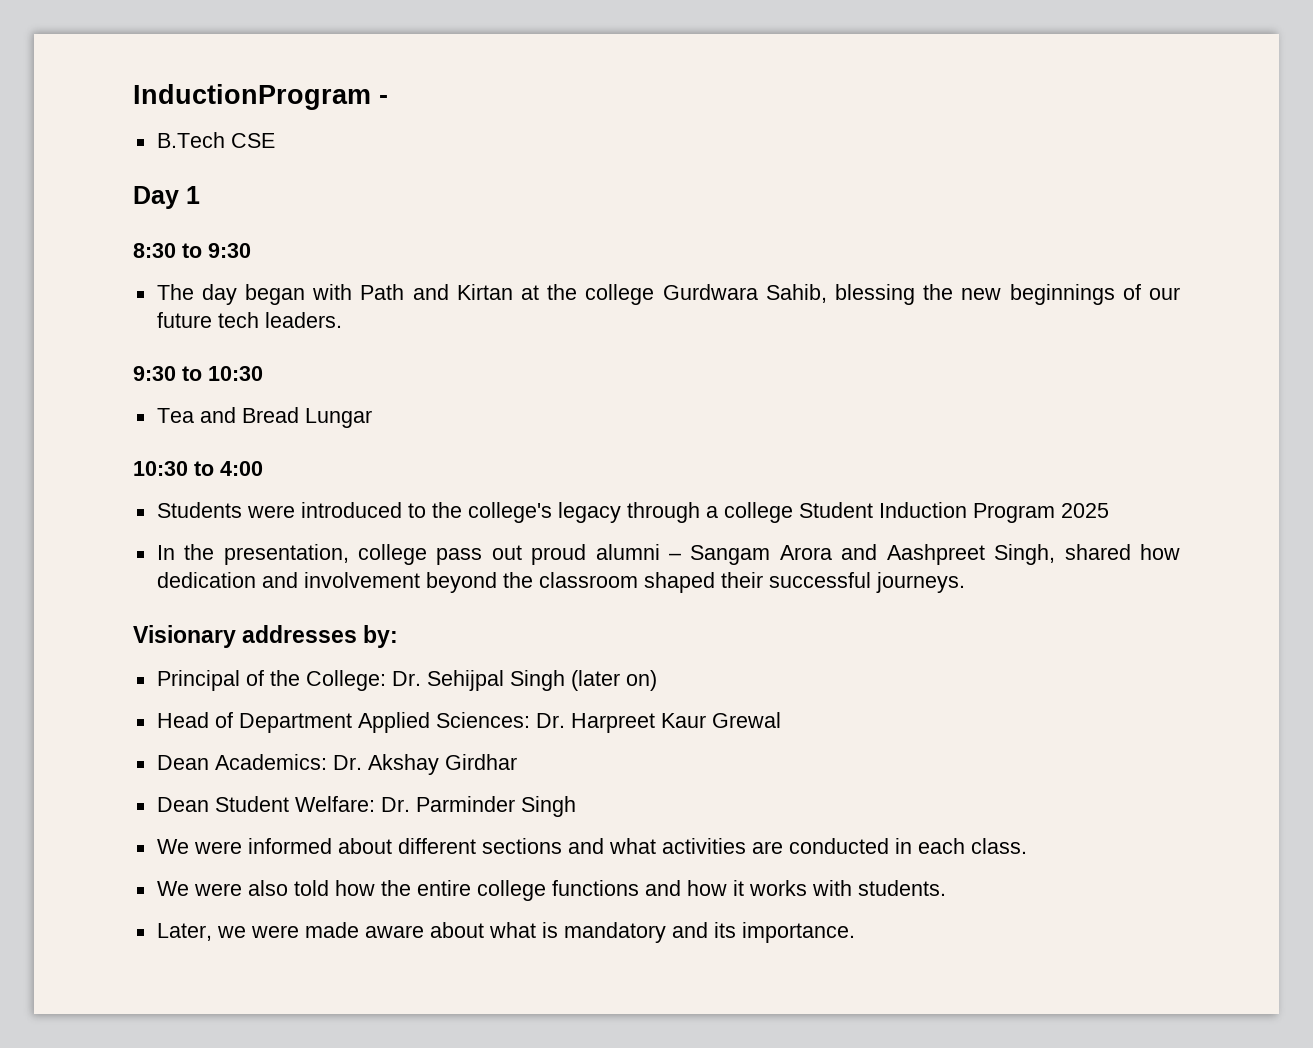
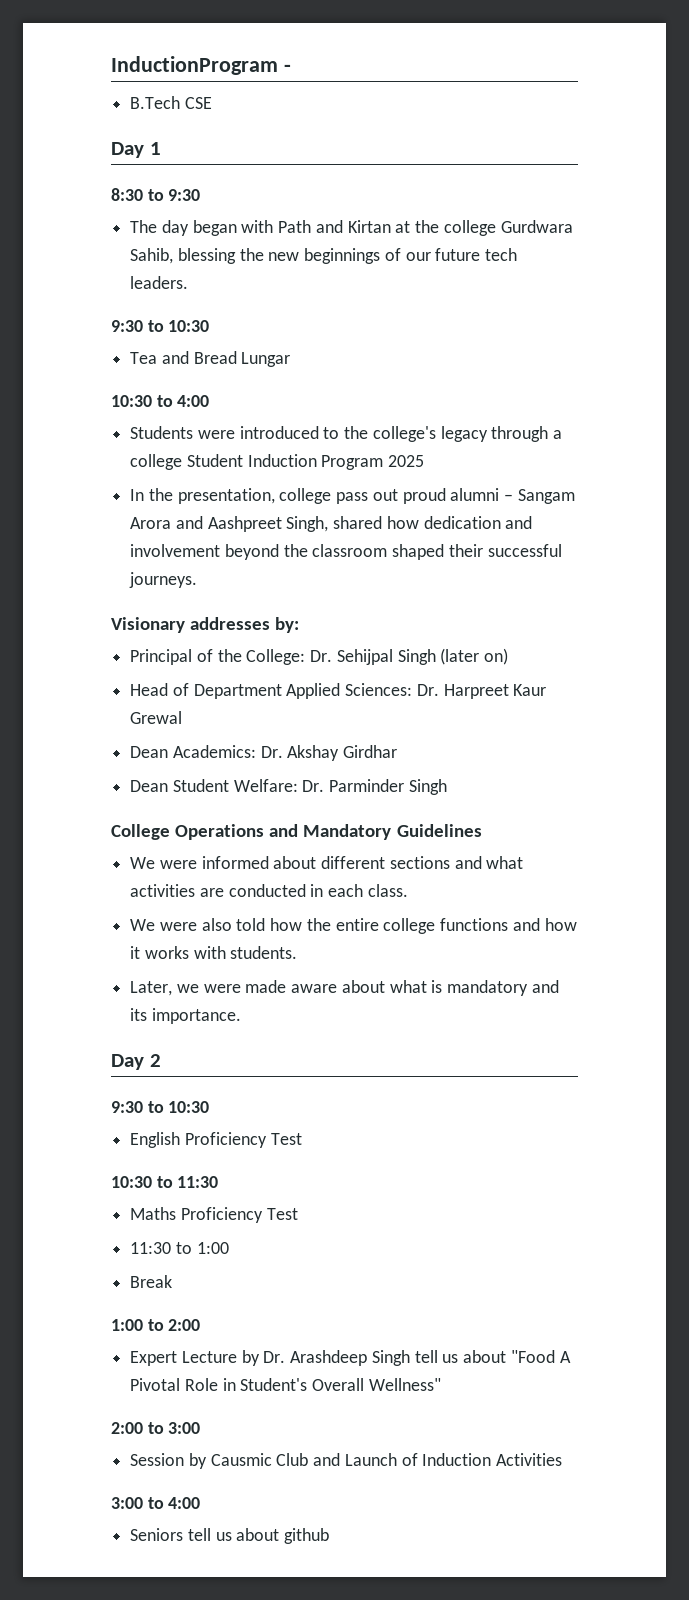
(576, 806) none -> [111,824,482,840] // College Operations and Mandatory Guidelines
(855, 932) none -> [111,1054,161,1070] [111,1101,210,1113] [130,1132,302,1148] [111,1176,219,1188] [130,1207,298,1223] [130,1242,229,1254] [130,1275,173,1288] [111,1319,201,1331] [130,1350,571,1366] [130,1378,441,1391] [111,1422,201,1434] [130,1453,563,1469] [111,1497,201,1509] [130,1528,330,1544] // Day 2 // 9:30 to 10:30 // English Proficiency Test // 10:30 to 11:30 // Maths Proficiency Test // 11:30 to 1:00 // Break // 1:00 to 2:00 // Expert Lecture by Dr. Arashdeep Singh tell us about "Food A Pivotal Role in Student's Overall Wellness" // 2:00 to 3:00 // Session by Causmic Club and Launch of Induction Activities // 3:00 to 4:00 // Seniors tell us about github

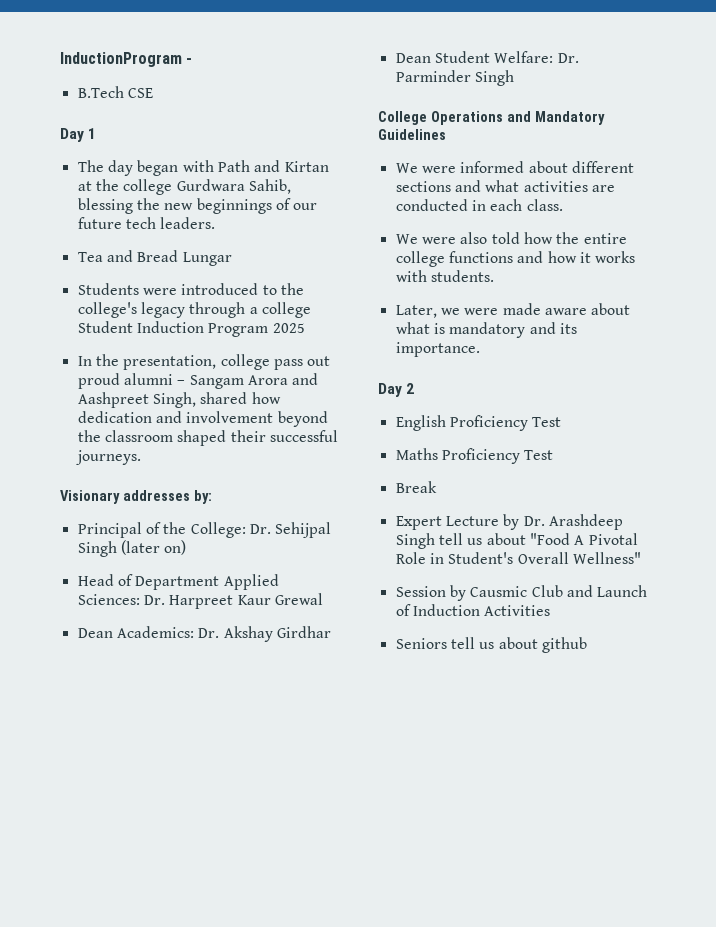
[111,188,201,201] // 8:30 to 9:30 -> (97, 133) none
[111,320,210,332] // 9:30 to 10:30 -> (216, 223) none
[111,395,210,407] // 10:30 to 4:00 -> (232, 259) none
[111,1101,210,1113] // 9:30 to 10:30 -> (415, 388) none
[111,1176,219,1188] // 10:30 to 11:30 -> (562, 422) none
[130,1242,229,1254] [130,1275,173,1288] [111,1319,201,1331] 11:30 to 1:00 // Break // 1:00 to 2:00 -> [395,481,437,493] Break
[111,1422,201,1434] // 2:00 to 3:00 -> (641, 558) none
[111,1497,201,1509] // 3:00 to 4:00 -> (551, 610) none

